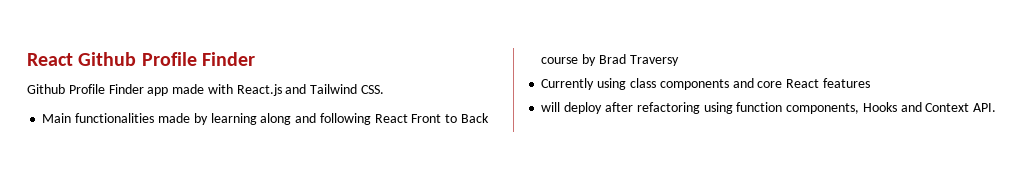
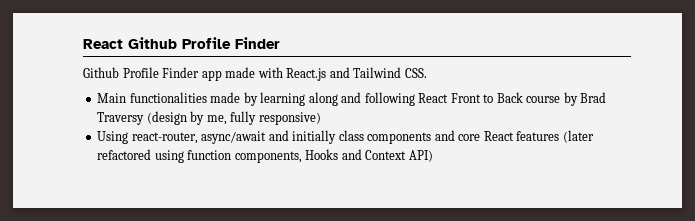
[541,78,627,90] // Currently using -> [146,111,321,125] [97,130,337,144] (design by me, fully responsive) // Using react-router, async/await and initially
[541,102,700,114] // will deploy after refactoring -> [562,130,594,143] [97,149,152,160] (later refactored
[973,103,997,112] API. -> [408,150,433,162] API)

